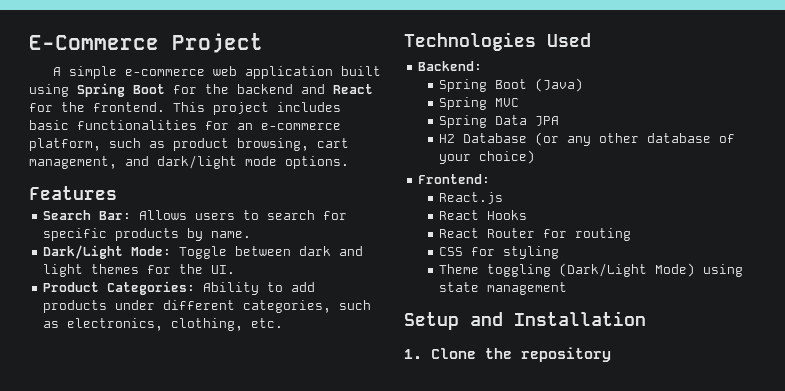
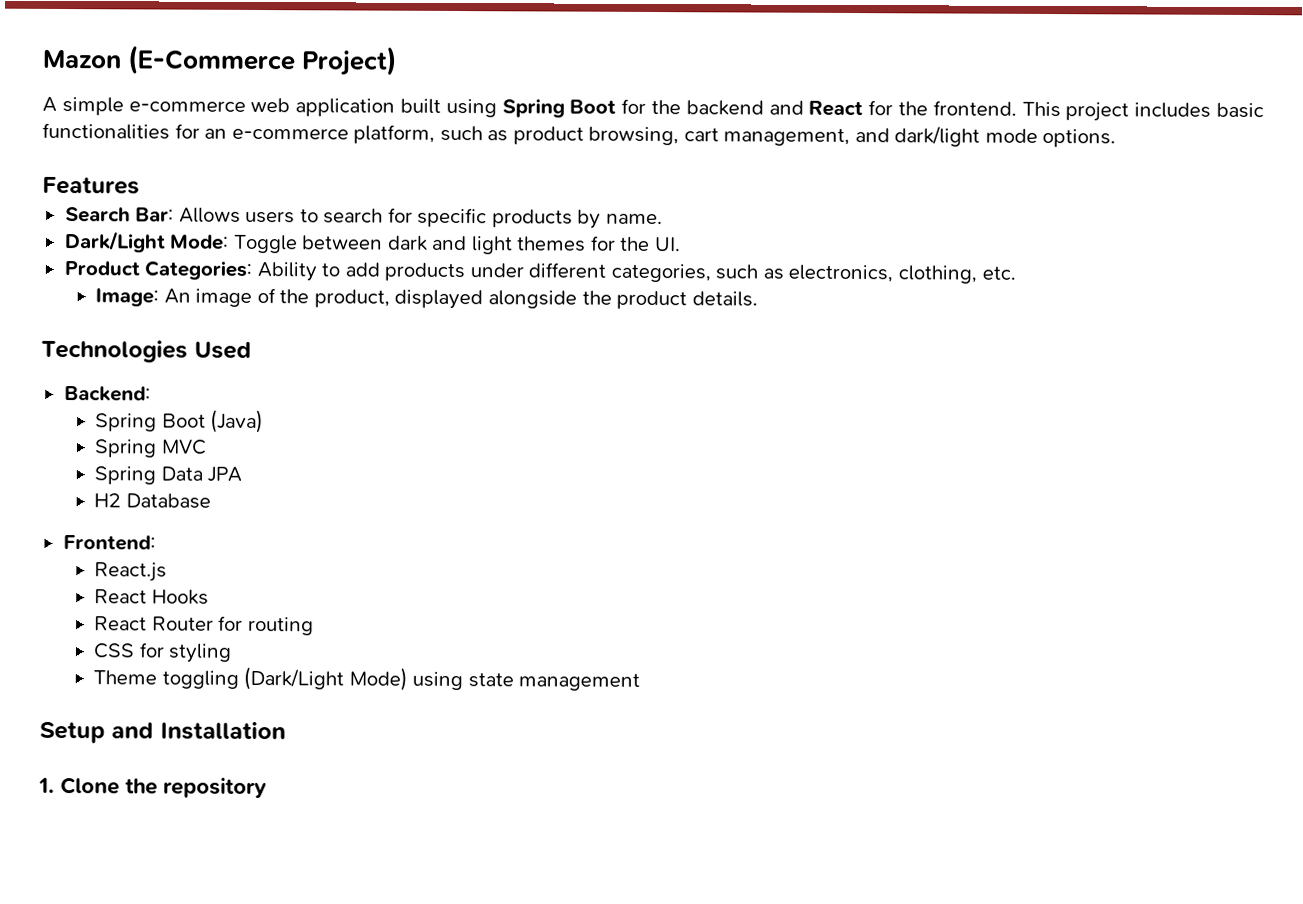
[29,33,263,53] E-Commerce Project -> [42,45,399,76] Mazon (E-Commerce Project)
(284, 323) none -> [95,288,758,310] // Image: An image of the product, displayed alongside the product details.
[535,132,736,146] [439,150,536,164] (or any other database of your choice) -> (211, 501) none

